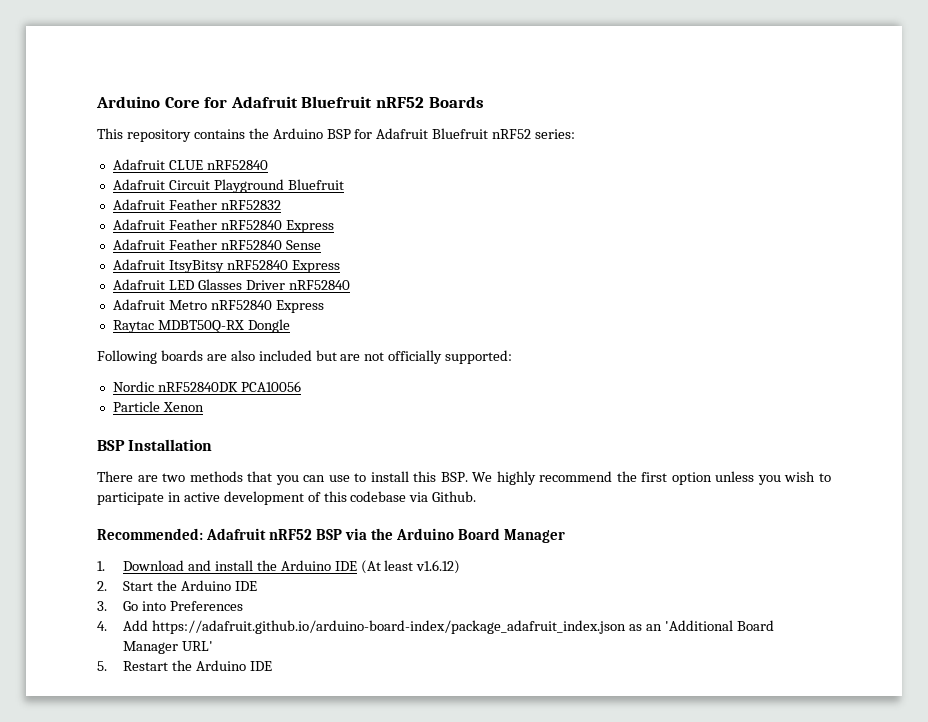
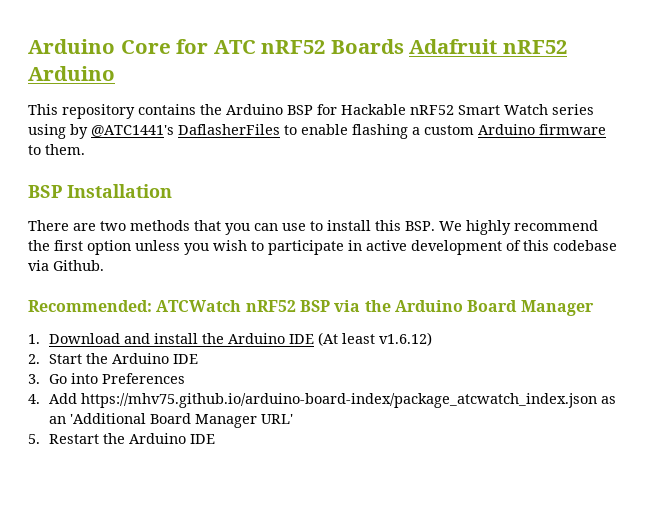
[230,96,373,108] Adafruit Bluefruit -> [213,40,256,54] ATC
(484, 102) none -> [409,39,567,54] [28,66,115,81] Adafruit nRF52 Arduino
[376,128,576,139] [112,159,268,170] [112,179,344,193] [112,199,281,210] [112,219,334,233] [112,239,321,250] [112,259,340,273] [112,279,350,290] [112,299,324,313] [112,319,290,333] [97,350,513,364] [112,381,301,392] [112,401,204,412] Adafruit Bluefruit nRF52 series: // Adafruit CLUE nRF52840 // Adafruit Circuit Playground Bluefruit // Adafruit Feather nRF52832 // Adafruit Feather nRF52840 Express // Adafruit Feather nRF52840 Sense // Adafruit ItsyBitsy nRF52840 Express // Adafruit LED Glasses Driver nRF52840 // Adafruit Metro nRF52840 Express // Raytac MDBT50Q-RX Dongle // Following boards are also included but are not officially supported: // Nordic nRF52840DK PCA10056 // Particle Xenon -> [341,104,594,115] [28,124,606,139] [28,144,85,155] Hackable nRF52 Smart Watch series using by @ATC1441's DaflasherFiles to enable flashing a custom Arduino firmware to them.
[206,528,267,540] Adafruit -> [156,300,242,312] ATCWatch
[151,620,626,634] https://adafruit.github.io/arduino-board-index/package_adafruit_index.json -> [81,393,598,408] https://mhv75.github.io/arduino-board-index/package_atcwatch_index.json

